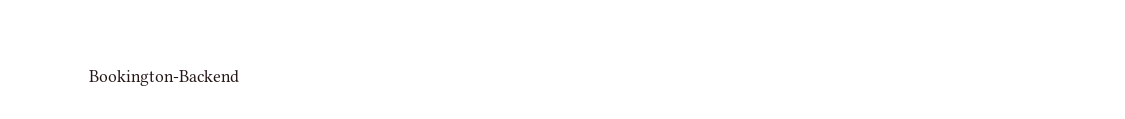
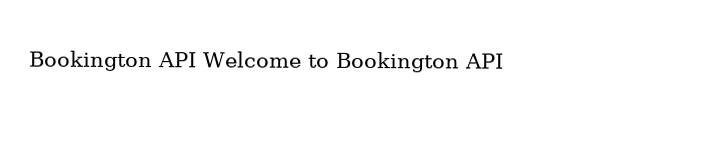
[89,70,239,86] Bookington-Backend -> [29,50,504,73] Bookington API Welcome to Bookington API

